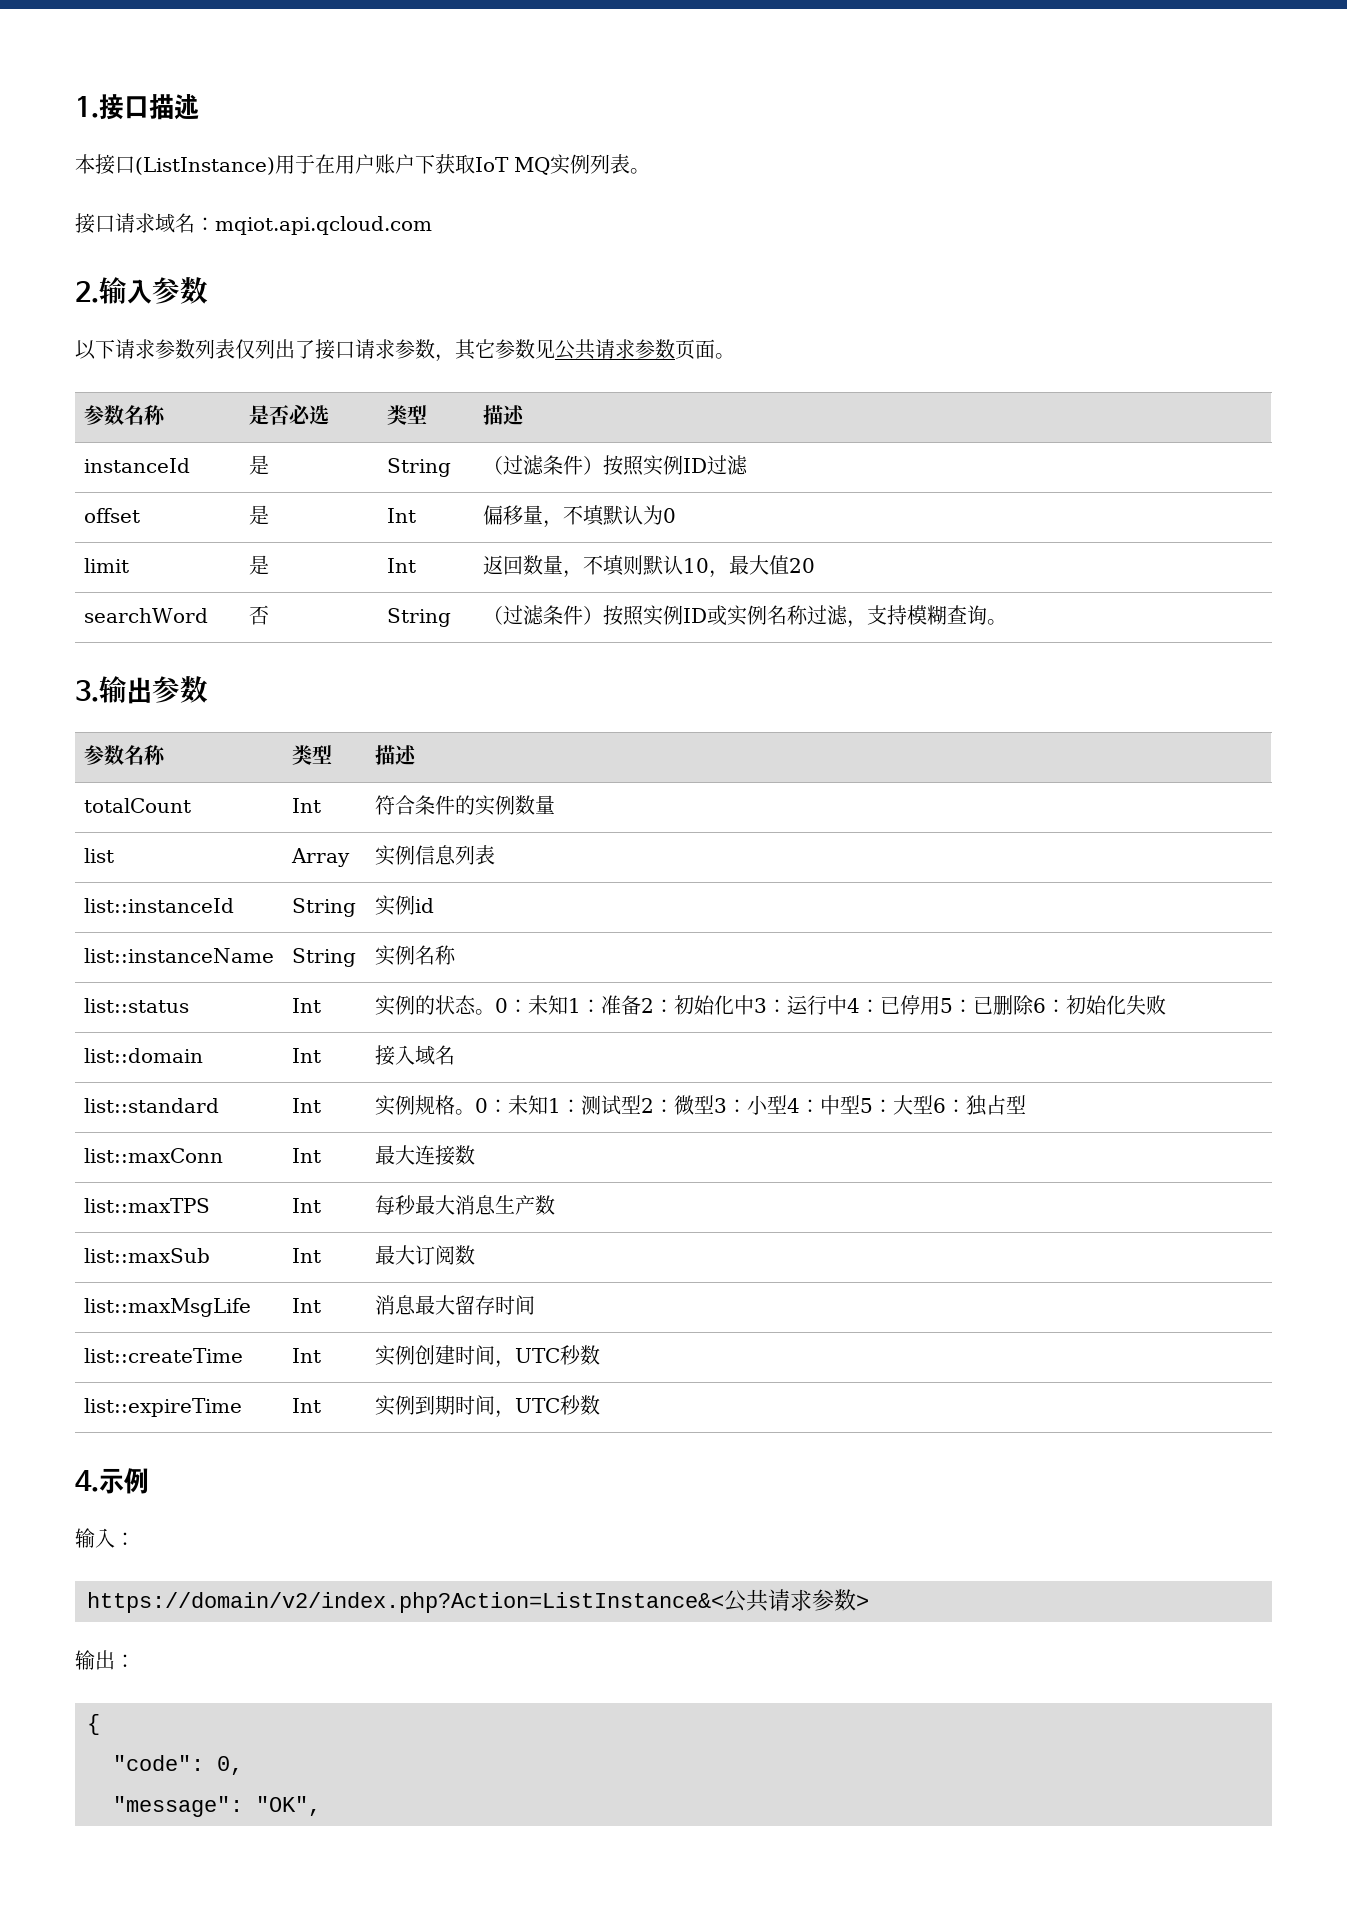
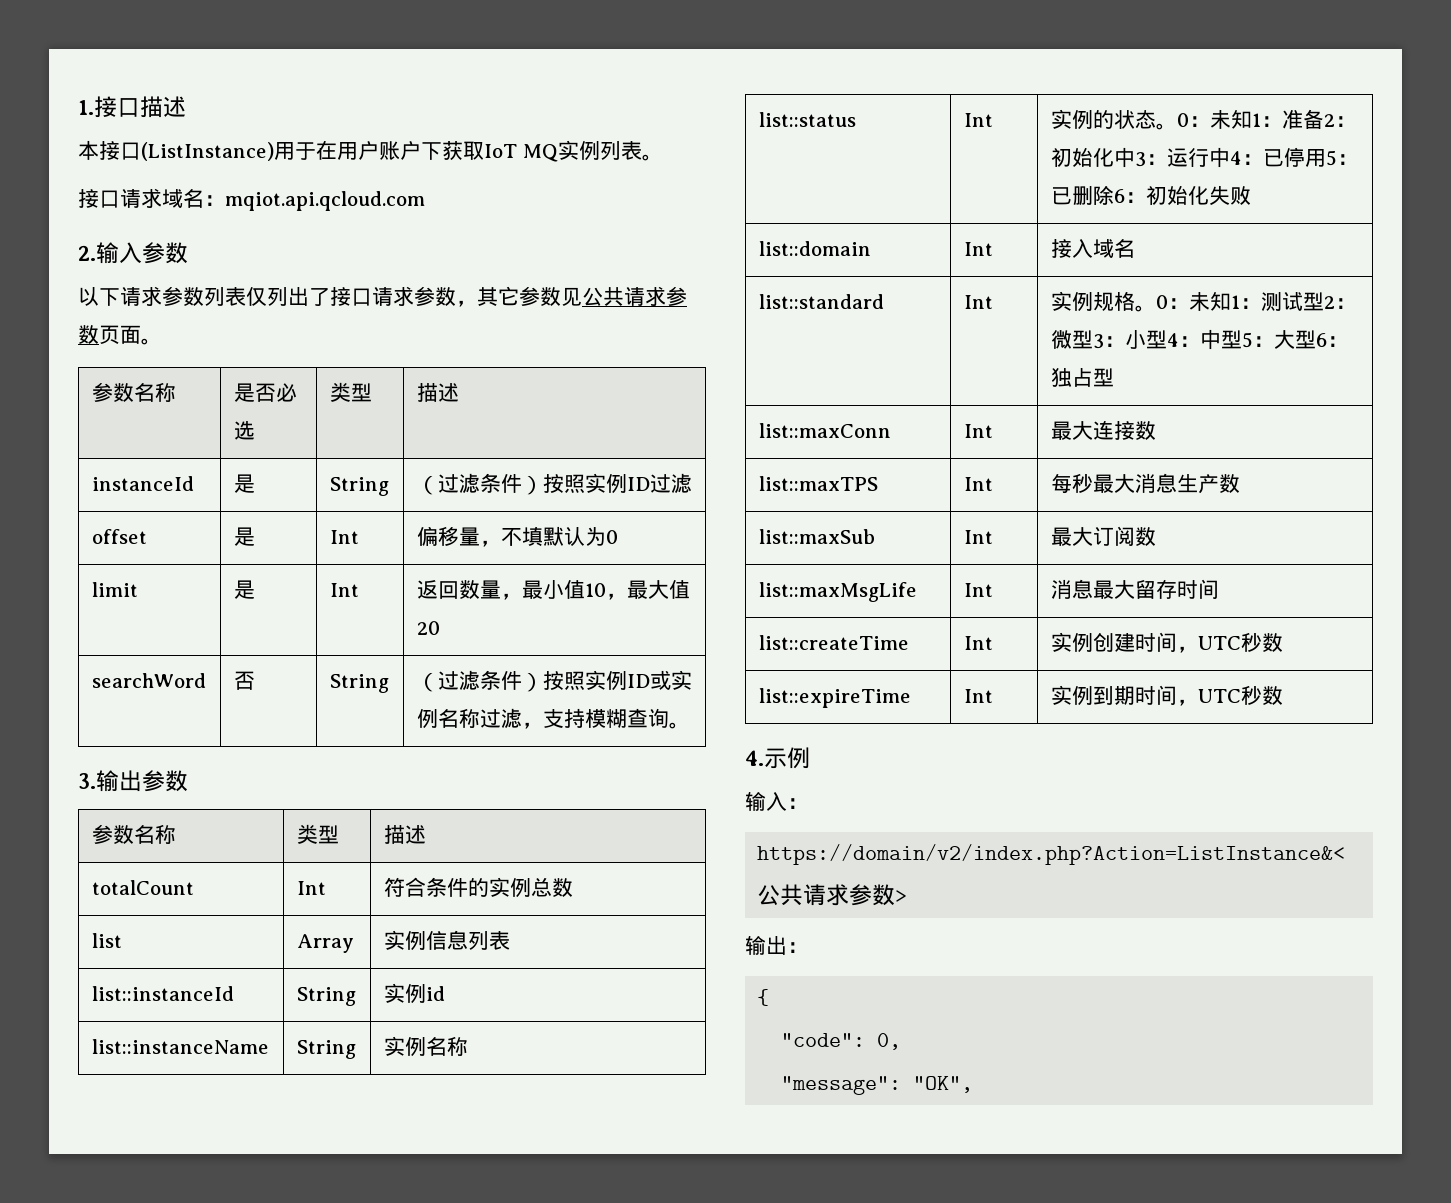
[582,555,683,576] 不填则默认 -> [521,580,585,599] 最小值
[514,795,555,815] 数量 -> [530,877,573,897] 总数

